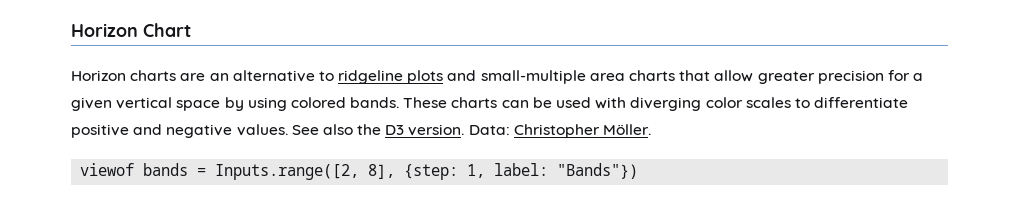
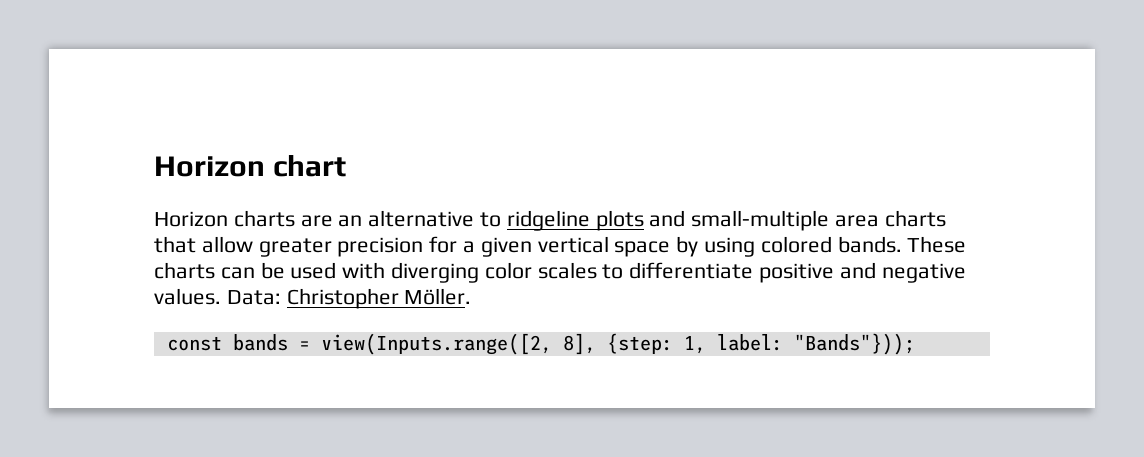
[71,23,191,37] Horizon Chart -> [154,155,347,177] Horizon chart
[291,124,465,136] See also the D3 version. -> (221, 296) none
[80,163,135,176] viewof -> [166,336,222,351] const
[215,164,360,180] Inputs.range([2, -> [320,333,552,355] view(Inputs.range([2,
[557,163,639,179] "Bands"}) -> [793,333,915,355] "Bands"}));

